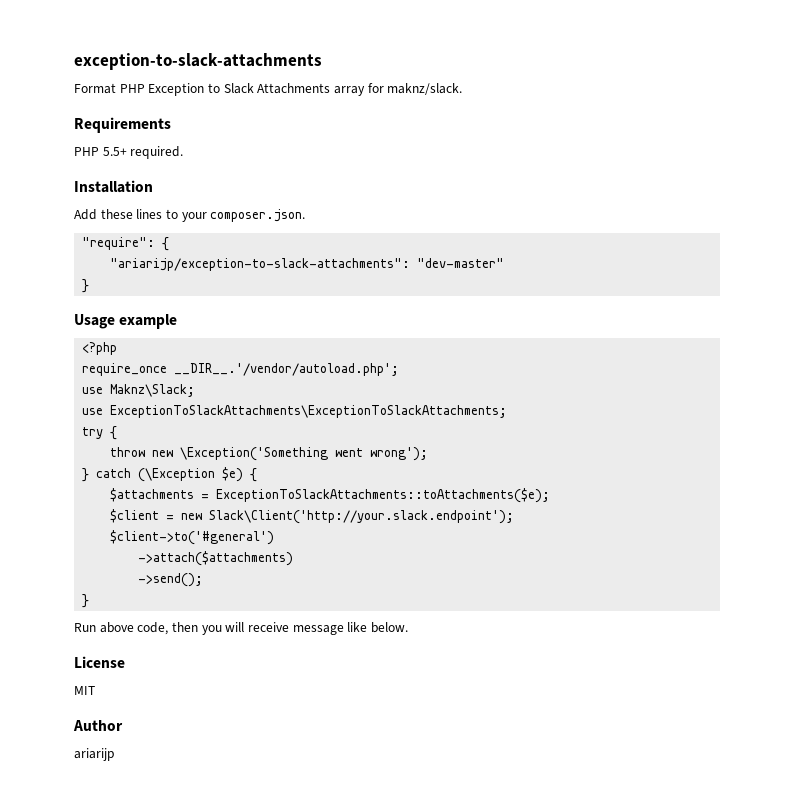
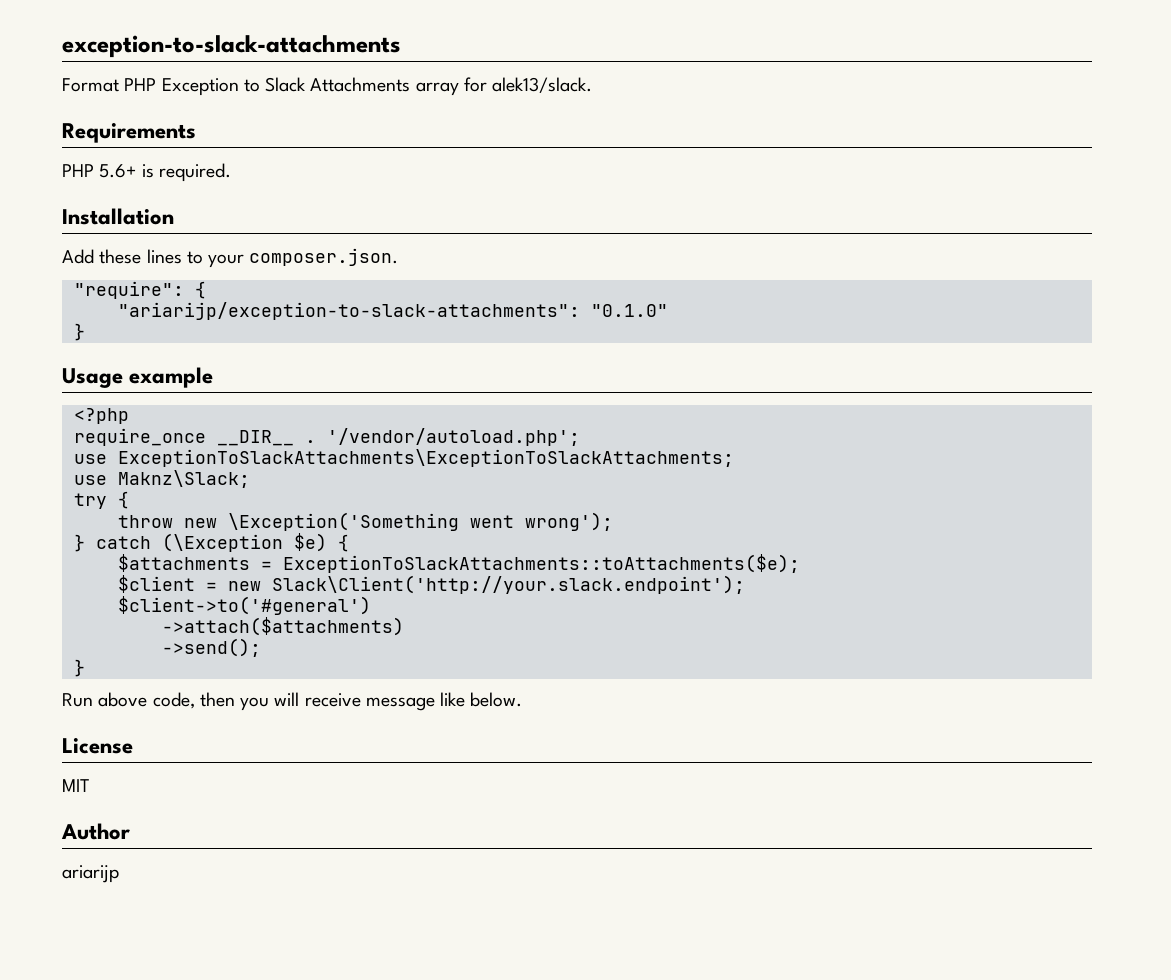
[387,83,463,95] maknz/slack. -> [492,77,593,93] alek13/slack.
[102,147,127,156] 5.5+ -> [99,164,154,178] 5.6+ is
[417,258,505,268] "dev-master" -> [590,304,668,317] "0.1.0"
[174,363,400,376] __DIR__.'/vendor/autoload.php'; -> [216,428,580,446] [73,449,734,467] __DIR__ . '/vendor/autoload.php'; // use ExceptionToSlackAttachments\ExceptionToSlackAttachments;
[82,405,508,418] // use ExceptionToSlackAttachments\ExceptionToSlackAttachments; -> (250, 479) none

